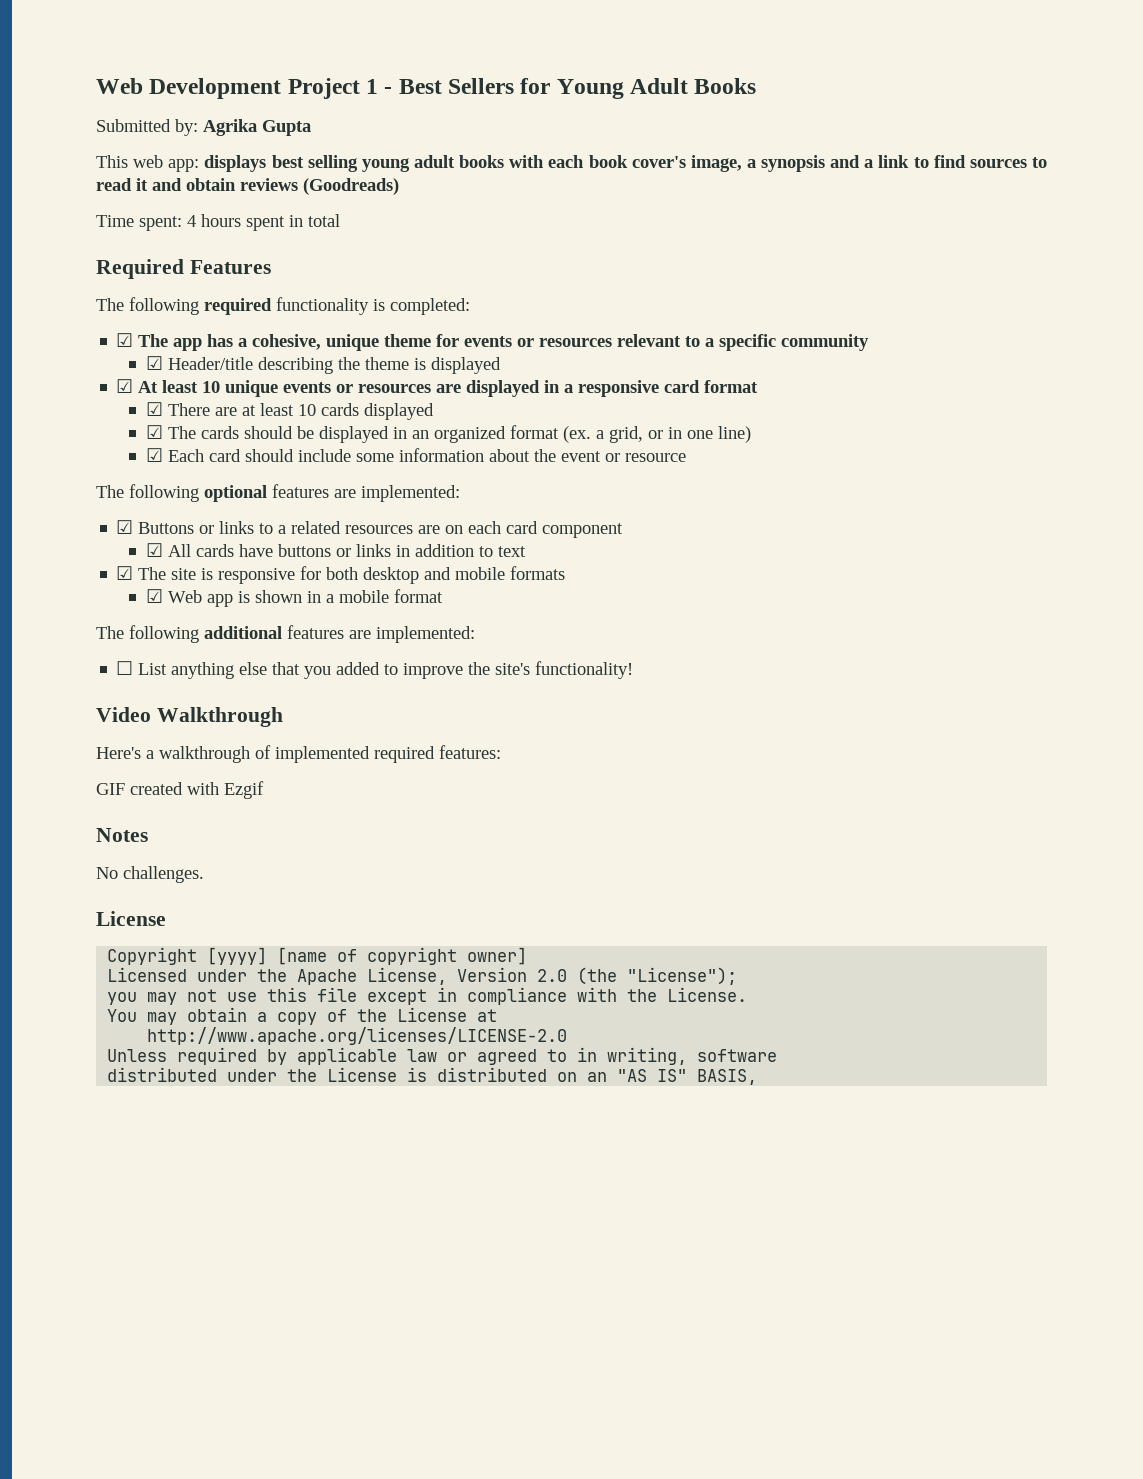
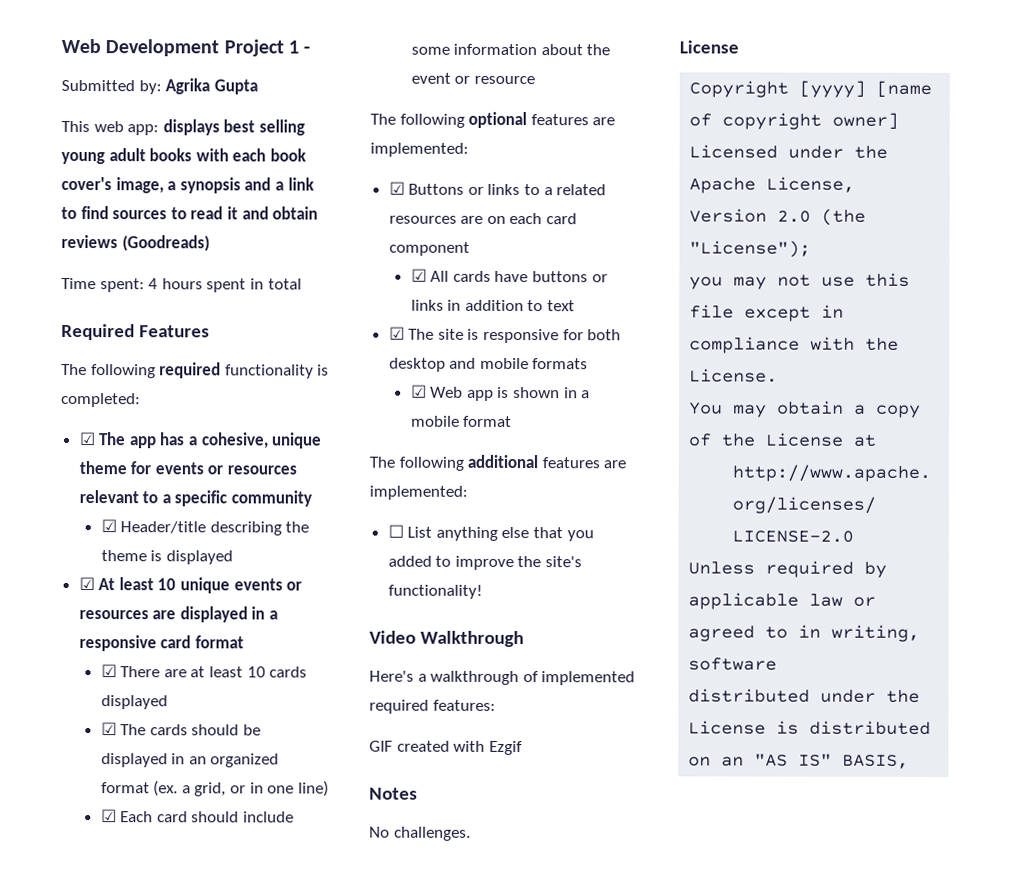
[398,78,757,99] Best Sellers for Young Adult Books -> (311, 50) none

